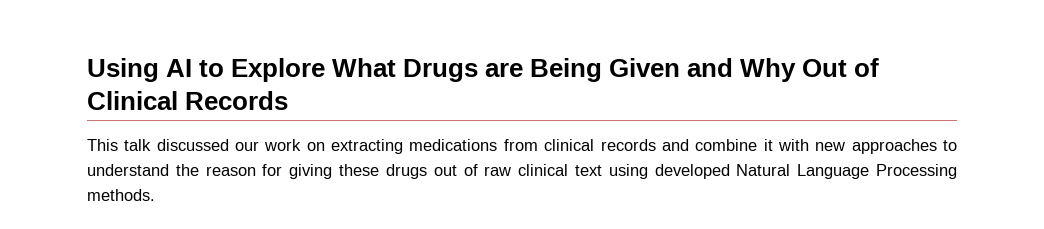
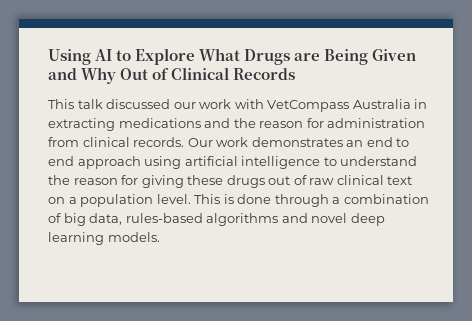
[306,139,937,154] on extracting medications from clinical records and combine it with new approaches -> [234,99,428,112] [48,118,426,131] [48,137,410,147] [48,156,321,169] with VetCompass Australia in extracting medications and the reason for administration from clinical records. Our work demonstrates an end to end approach using artificial intelligence
[608,164,957,179] [87,189,155,201] using developed Natural Language Processing methods. -> [48,194,429,207] [48,213,385,226] [48,232,160,245] on a population level. This is done through a combination of big data, rules-based algorithms and novel deep learning models.

